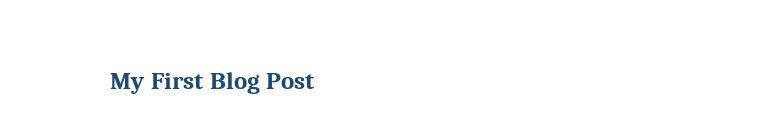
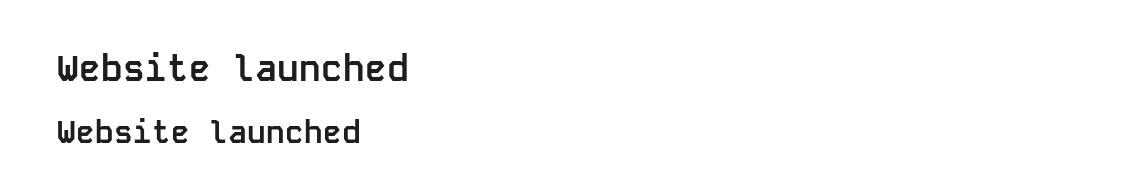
[110,72,316,94] My First Blog Post -> [57,52,409,81] [57,118,361,143] Website launched // Website launched

